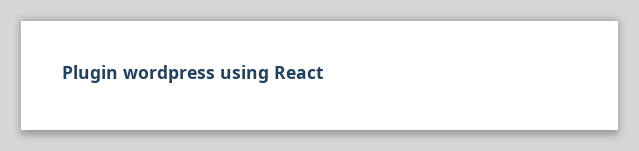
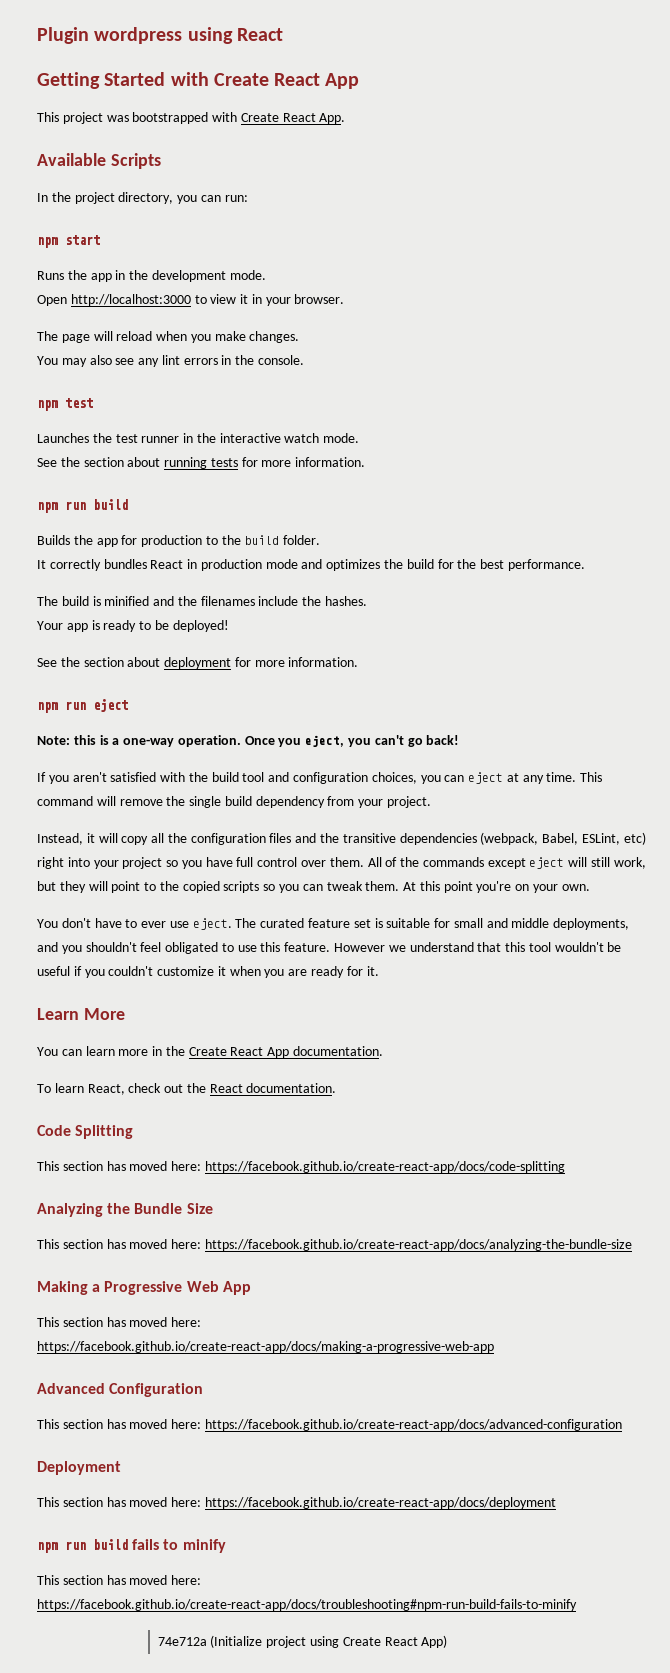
(324, 72) none -> [37,72,360,89] [37,112,346,124] [37,153,161,169] [37,192,248,204] [37,235,100,248] [37,270,266,282] [37,294,345,306] [37,331,300,343] [37,355,305,367] [37,398,93,411] [37,433,360,443] [37,457,366,469] [37,499,128,513] [37,535,321,547] [37,559,585,571] [37,596,368,606] [37,620,229,632] [37,657,359,669] [37,699,128,713] [37,735,460,747] [37,772,603,784] [37,796,432,808] [37,832,646,845] [37,857,646,869] [37,881,590,893] [37,918,630,930] [37,942,622,954] [37,966,379,978] [37,1008,125,1020] [37,1046,384,1058] [37,1083,337,1095] [37,1125,134,1139] [37,1161,565,1173] [37,1203,213,1217] [37,1239,632,1251] [37,1281,251,1295] [37,1317,202,1327] [37,1341,494,1353] [37,1383,204,1397] [37,1419,622,1431] [37,1461,121,1475] [37,1497,556,1509] [37,1539,226,1553] [37,1575,202,1585] [37,1599,577,1611] [157,1635,448,1648] // Getting Started with Create React App // This project was bootstrapped with Create React App. // Available Scripts // In the project directory, you can run: // npm start // Runs the app in the development mode. // Open http://localhost:3000 to view it in your browser. // The page will reload when you make changes. // You may also see any lint errors in the console. // npm test // Launches the test runner in the interactive watch mode. // See the section about running tests for more information. // npm run build // Builds the app for production to the build folder. // It correctly bundles React in production mode and optimizes the build for the best performance. // The build is minified and the filenames include the hashes. // Your app is ready to be deployed! // See the section about deployment for more information. // npm run eject // Note: this is a one-way operation. Once you eject, you can't go back! // If you aren't satisfied with the build tool and configuration choices, you can eject at any time. This command will remove the single build dependency from your project. // Instead, it will copy all the configuration files and the transitive dependencies (webpack, Babel, ESLint, etc) right into your project so you have full control over them. All of the commands except eject will still work, but they will point to the copied scripts so you can tweak them. At this point you're on your own. // You don't have to ever use eject. The curated feature set is suitable for small and middle deployments, and you shouldn't feel obligated to use this feature. However we understand that this tool wouldn't be useful if you couldn't customize it when you are ready for it. // Learn More // You can learn more in the Create React App documentation. // To learn React, check out the React documentation. // Code Splitting // This section has moved here: https://facebook.github.io/create-react-app/docs/code-splitting // Analyzing the Bundle Size // This section has moved here: https://facebook.github.io/create-react-app/docs/analyzing-the-bundle-size // Making a Progressive Web App // This section has moved here: https://facebook.github.io/create-react-app/docs/making-a-progressive-web-app // Advanced Configuration // This section has moved here: https://facebook.github.io/create-react-app/docs/advanced-configuration // Deployment // This section has moved here: https://facebook.github.io/create-react-app/docs/deployment // npm run build fails to minify // This section has moved here: https://facebook.github.io/create-react-app/docs/troubleshooting#npm-run-build-fails-to-minify // 74e712a (Initialize project using Create React App)

